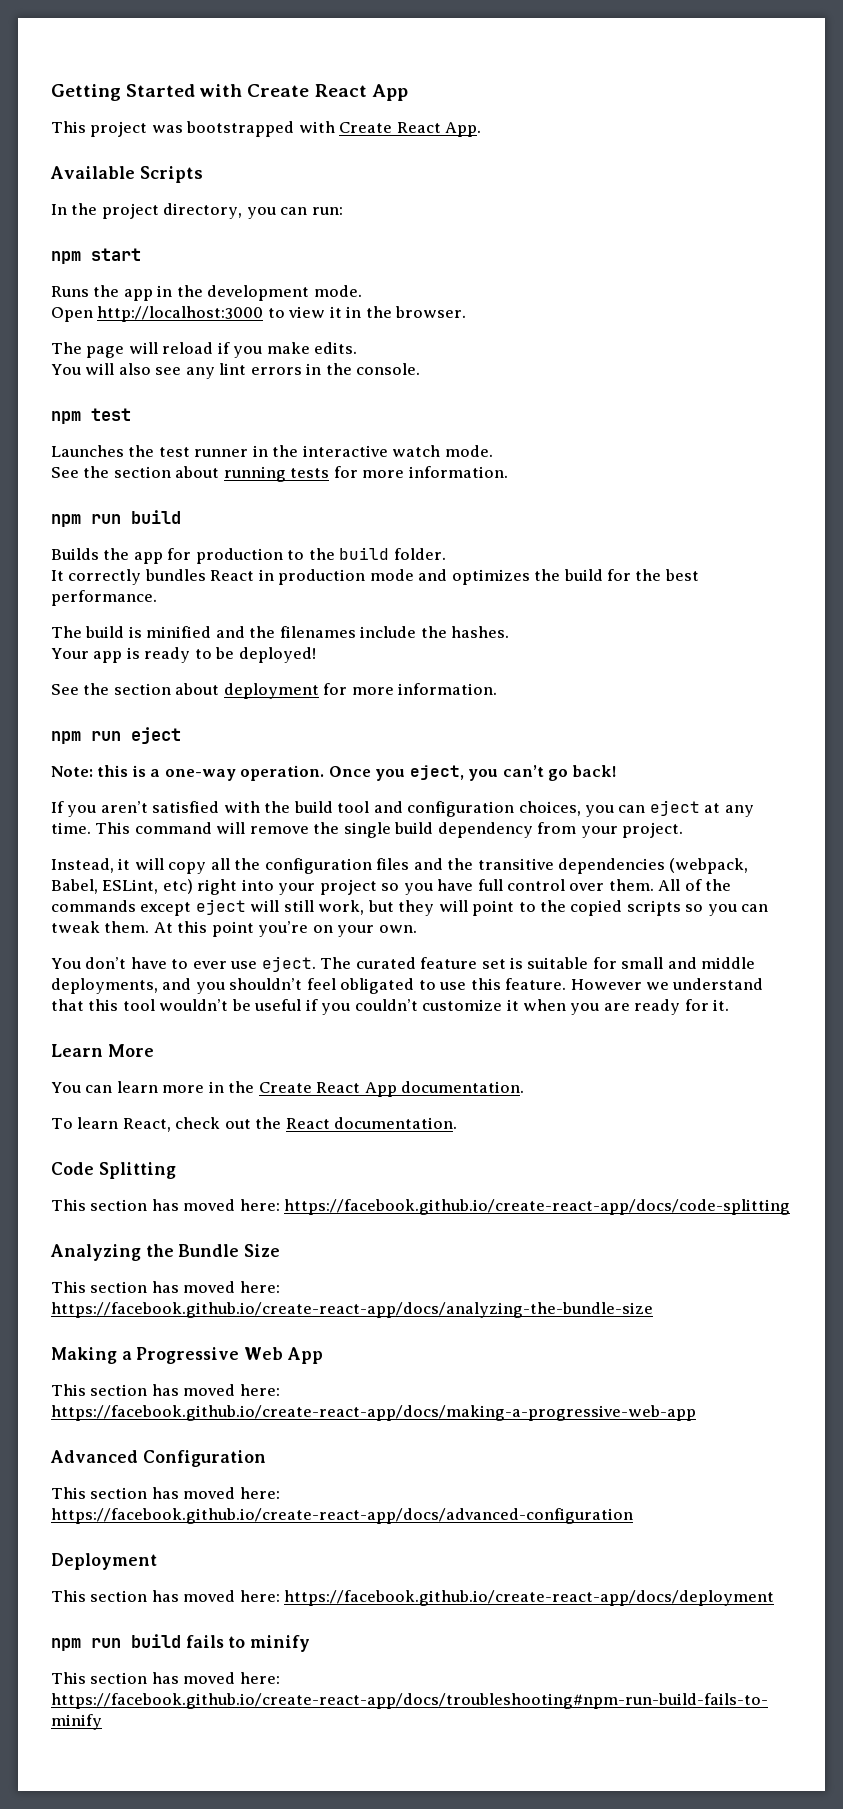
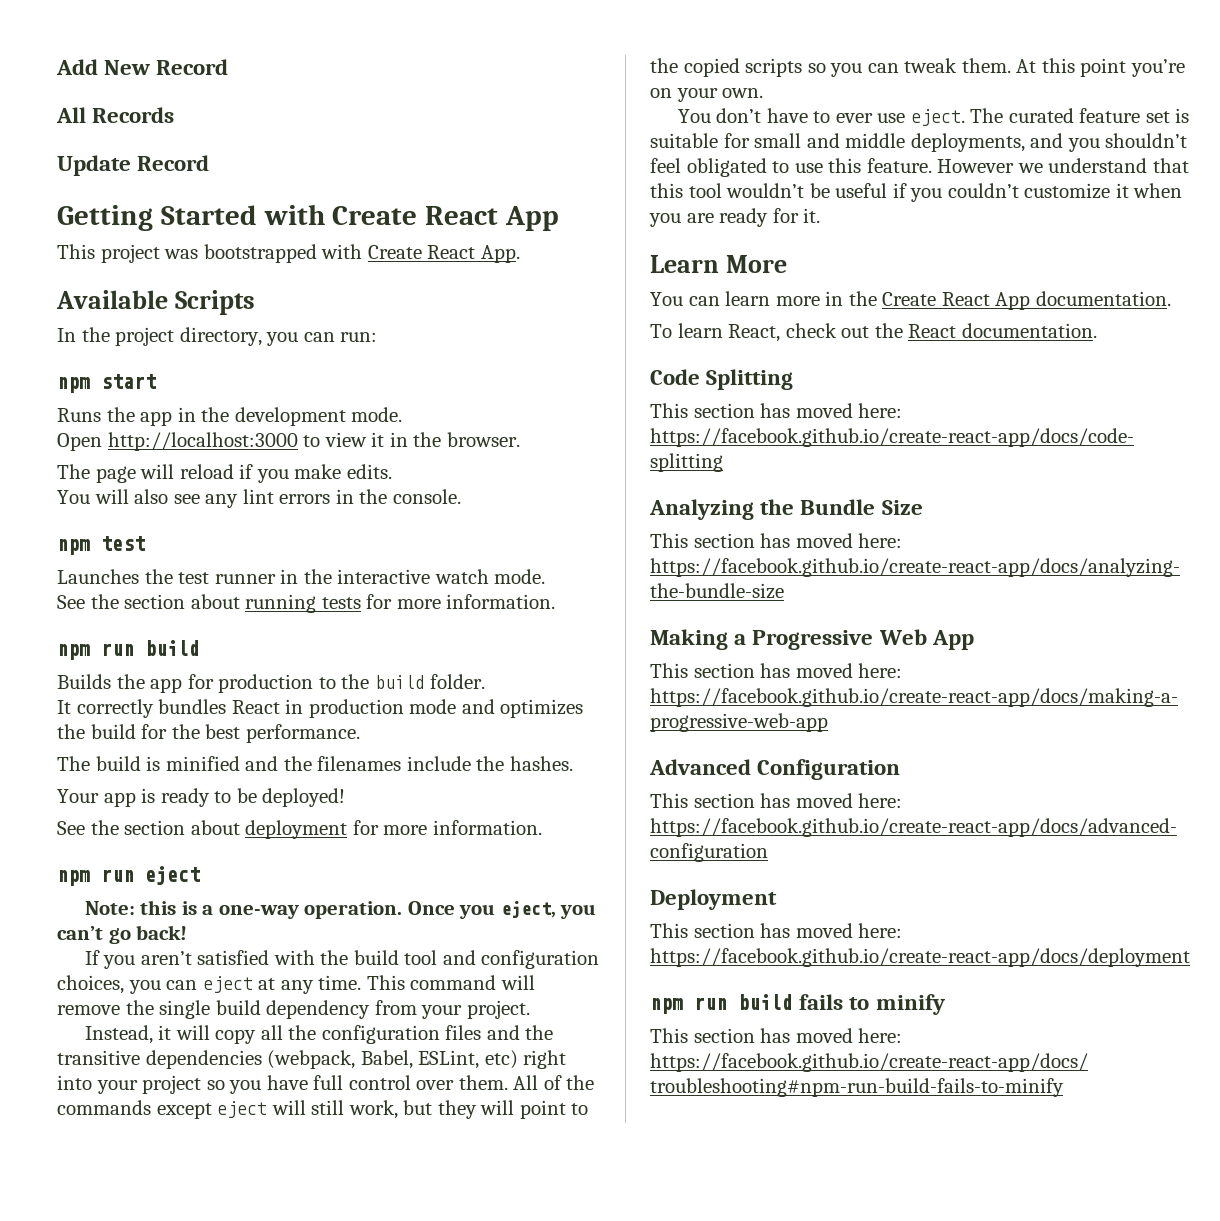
(51, 92) none -> [56,59,229,75] [56,107,175,123] [57,155,210,176] Add New Record // All Records // Update Record //

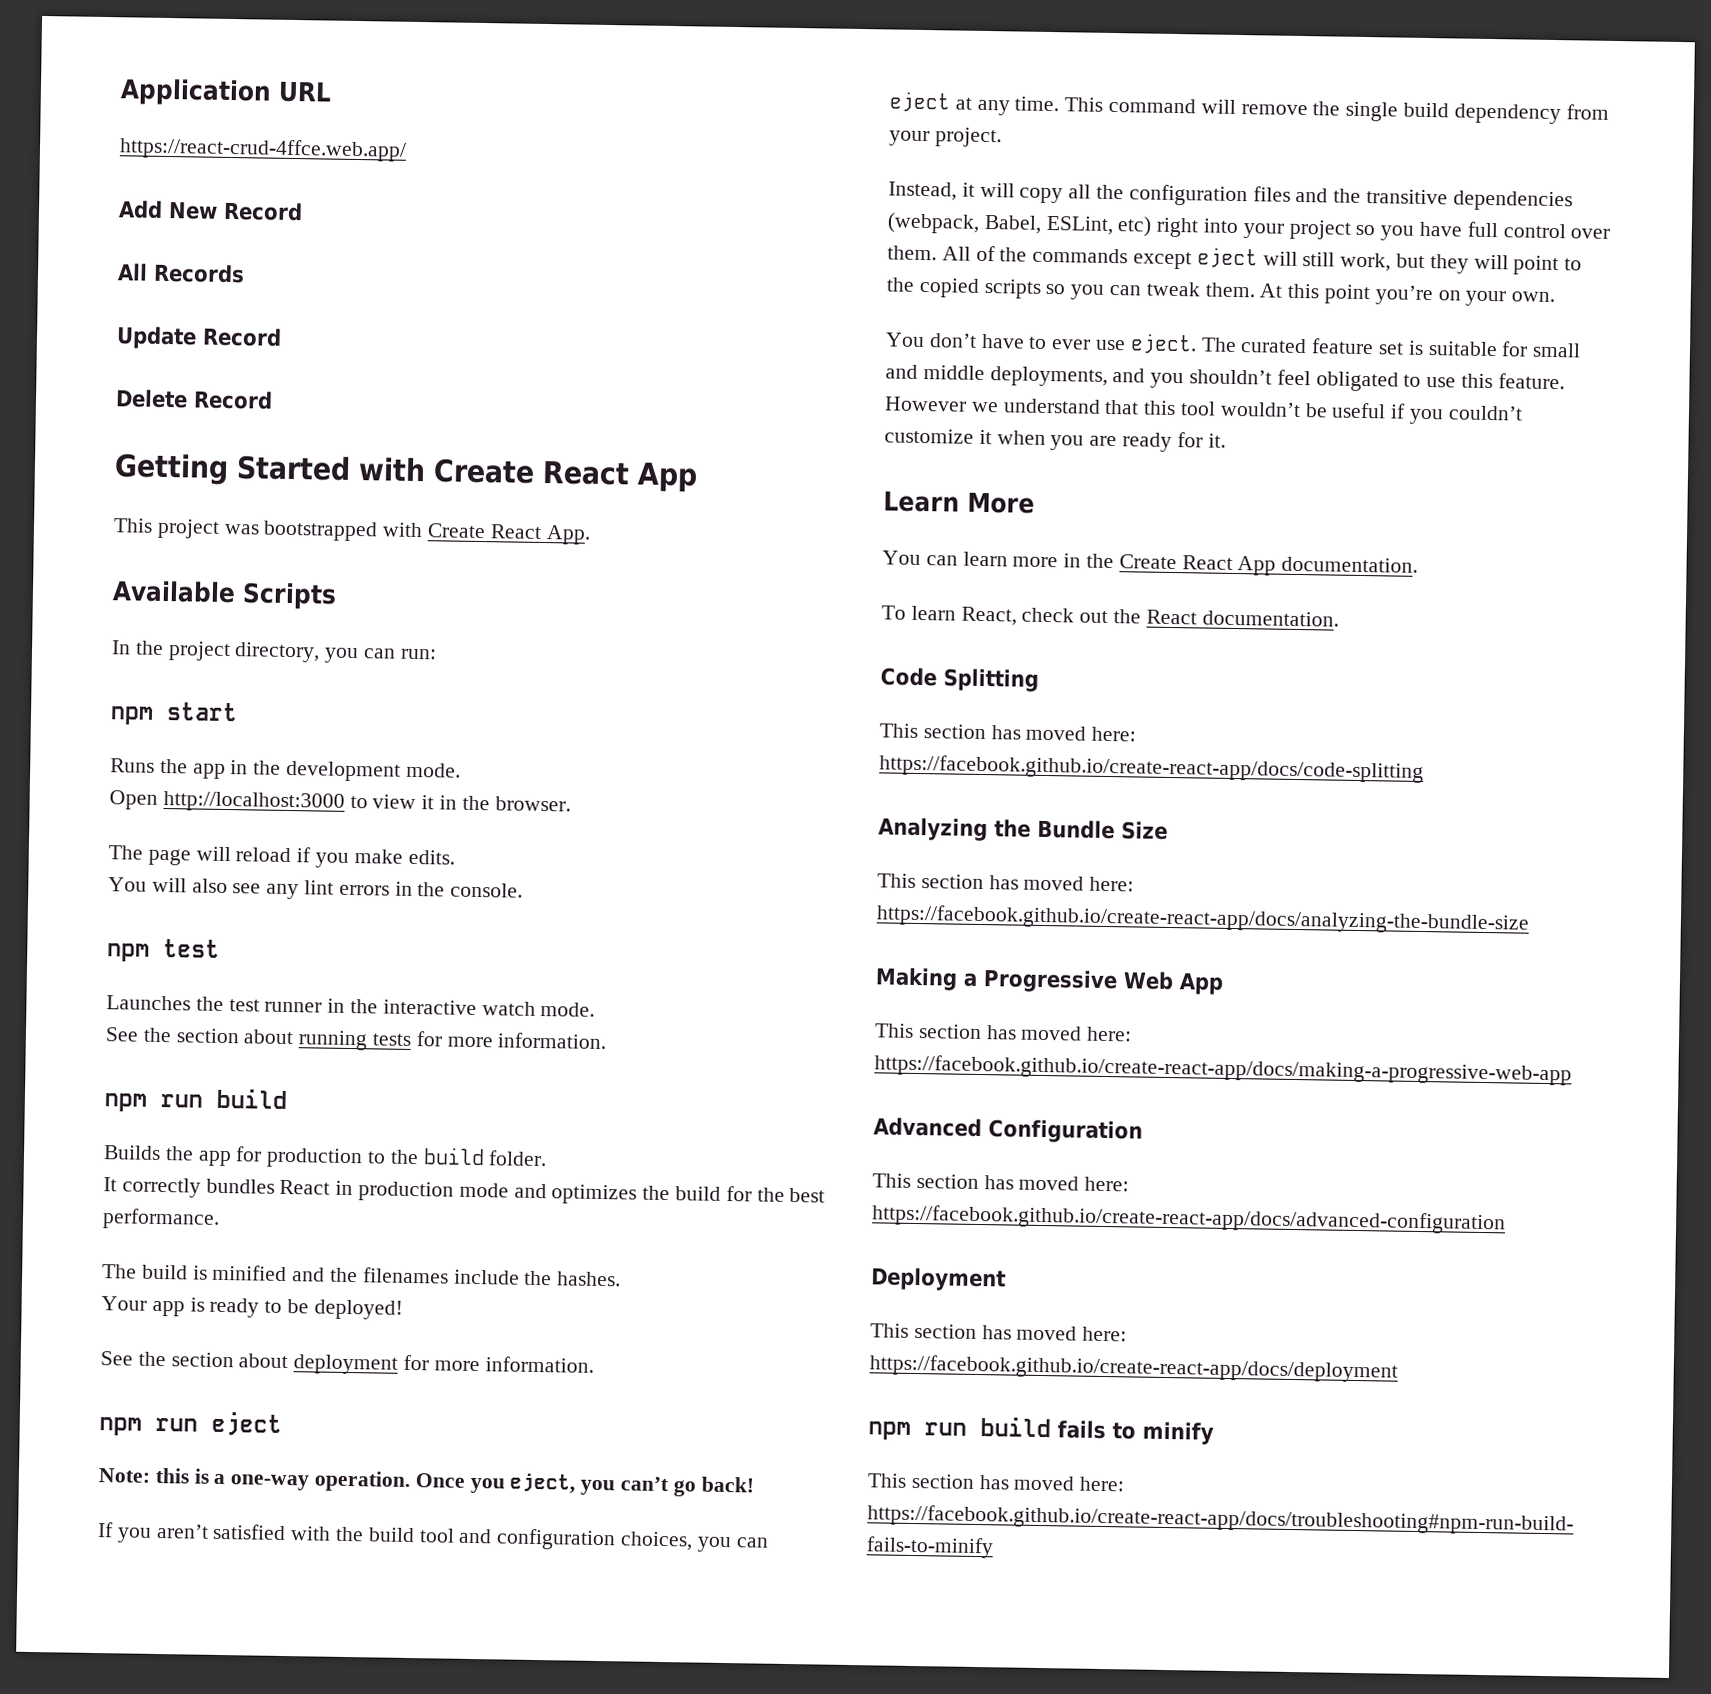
(56, 67) none -> [120,78,332,107] [119,137,407,162] Application URL // https://react-crud-4ffce.web.app/ //
(210, 163) none -> [115,389,273,410] // Delete Record

